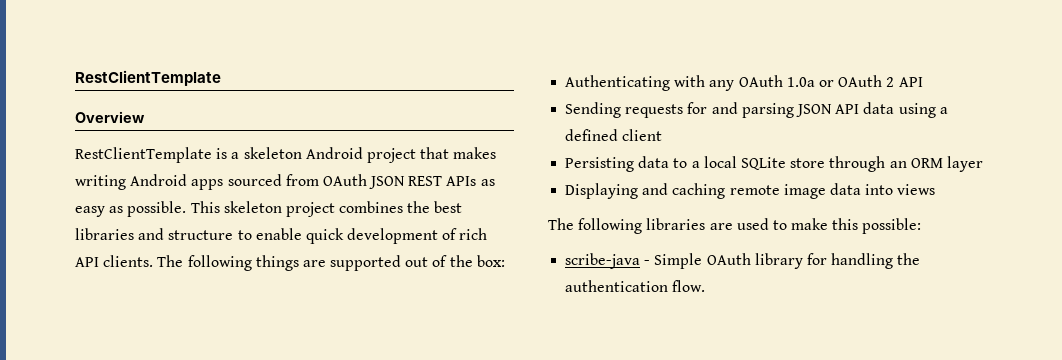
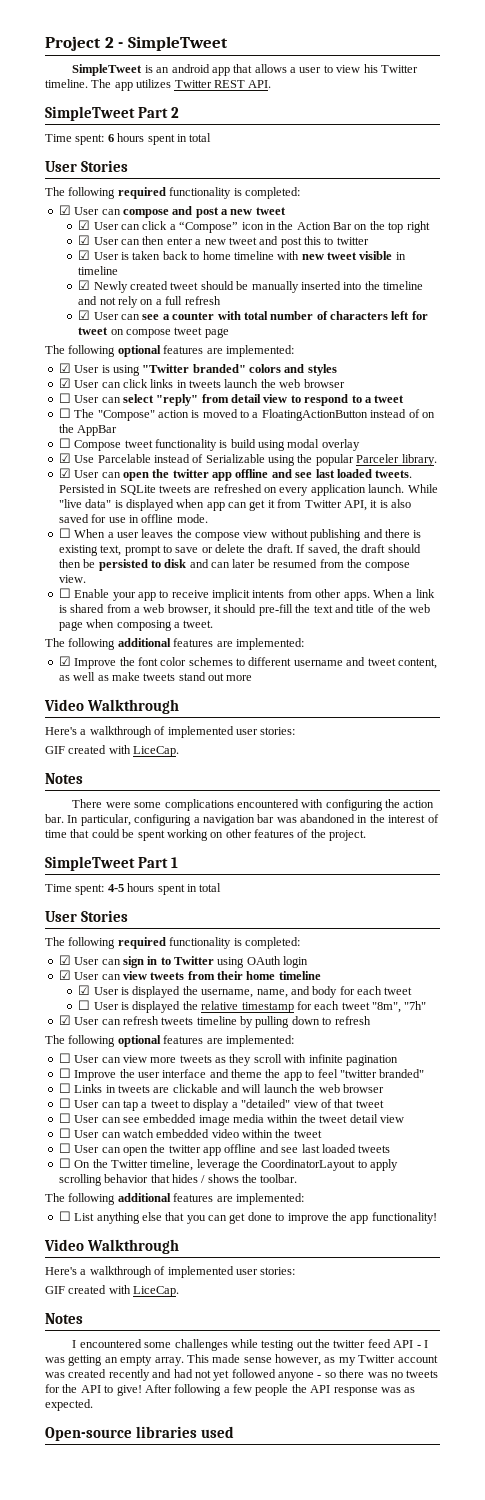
[75,70,221,86] [75,111,145,123] [75,147,497,163] [75,174,495,190] [75,201,463,217] [75,228,488,244] [75,255,505,271] [565,75,923,91] [565,102,948,118] [565,129,663,141] [565,156,983,172] [565,183,936,199] [548,218,922,234] [565,253,921,269] [565,280,706,292] RestClientTemplate // Overview // RestClientTemplate is a skeleton Android project that makes writing Android apps sourced from OAuth JSON REST APIs as easy as possible. This skeleton project combines the best libraries and structure to enable quick development of rich API clients. The following things are supported out of the box: // Authenticating with any OAuth 1.0a or OAuth 2 API // Sending requests for and parsing JSON API data using a defined client // Persisting data to a local SQLite store through an ORM layer // Displaying and caching remote image data into views // The following libraries are used to make this possible: // scribe-java - Simple OAuth library for handling the authentication flow. -> [45,36,228,51] [72,64,418,76] [45,79,272,91] [45,106,180,121] [45,133,212,145] [45,160,129,172] [45,187,300,199] [58,205,286,218] [78,220,430,233] [78,235,369,248] [78,250,406,260] [78,266,119,275] [78,280,424,293] [78,296,221,308] [78,310,428,320] [78,327,229,338] [45,345,294,357] [58,363,337,376] [58,378,345,388] [58,393,405,406] [58,408,435,421] [58,424,118,436] [58,438,360,451] [58,453,437,466] [58,468,413,481] [58,484,438,496] [58,499,411,511] [58,514,208,523] [58,528,422,541] [58,544,421,556] [58,559,411,571] [58,575,86,583] [58,588,435,601] [58,604,431,616] [58,619,214,631] [45,638,304,650] [58,656,437,669] [58,672,253,681] [44,699,180,714] [45,726,296,738] [45,745,180,757] [45,773,83,784] [72,799,435,811] [45,814,439,826] [45,829,367,841] [45,856,179,871] [45,883,222,895] [45,910,129,922] [45,937,300,949] [58,955,309,968] [58,970,321,980] [78,985,413,998] [78,1000,427,1013] [58,1015,371,1028] [45,1035,294,1047] [58,1053,398,1066] [58,1068,425,1081] [58,1083,384,1093] [58,1098,384,1111] [58,1113,404,1126] [58,1128,322,1138] [58,1143,391,1156] [58,1158,399,1171] [58,1174,298,1186] [45,1193,304,1205] [58,1211,437,1224] [44,1239,180,1254] [45,1266,296,1278] [45,1285,180,1297] [45,1313,83,1324] [72,1339,428,1351] [45,1354,438,1366] [45,1369,439,1381] [45,1384,416,1396] [45,1399,93,1411] [45,1426,235,1441] Project 2 - SimpleTweet // SimpleTweet is an android app that allows a user to view his Twitter timeline. The app utilizes Twitter REST API. // SimpleTweet Part 2 // Time spent: 6 hours spent in total // User Stories // The following required functionality is completed: // ☑ User can compose and post a new tweet // ☑ User can click a “Compose” icon in the Action Bar on the top right // ☑ User can then enter a new tweet and post this to twitter // ☑ User is taken back to home timeline with new tweet visible in timeline // ☑ Newly created tweet should be manually inserted into the timeline and not rely on a full refresh // ☑ User can see a counter with total number of characters left for tweet on compose tweet page // The following optional features are implemented: // ☑ User is using "Twitter branded" colors and styles // ☑ User can click links in tweets launch the web browser // ☐ User can select "reply" from detail view to respond to a tweet // ☐ The "Compose" action is moved to a FloatingActionButton instead of on the AppBar // ☐ Compose tweet functionality is build using modal overlay // ☑ Use Parcelable instead of Serializable using the popular Parceler library. // ☑ User can open the twitter app offline and see last loaded tweets. Persisted in SQLite tweets are refreshed on every application launch. While "live data" is displayed when app can get it from Twitter API, it is also saved for use in offline mode. // ☐ When a user leaves the compose view without publishing and there is existing text, prompt to save or delete the draft. If saved, the draft should then be persisted to disk and can later be resumed from the compose view. // ☐ Enable your app to receive implicit intents from other apps. When a link is shared from a web browser, it should pre-fill the text and title of the web page when composing a tweet. // The following additional features are implemented: // ☑ Improve the font color schemes to different username and tweet content, as well as make tweets stand out more // Video Walkthrough // Here's a walkthrough of implemented user stories: // GIF created with LiceCap. // Notes // There were some complications encountered with configuring the action bar. In particular, configuring a navigation bar was abandoned in the interest of time that could be spent working on other features of the project. // SimpleTweet Part 1 // Time spent: 4-5 hours spent in total // User Stories // The following required functionality is completed: // ☑ User can sign in to Twitter using OAuth login // ☑ User can view tweets from their home timeline // ☑ User is displayed the username, name, and body for each tweet // ☐ User is displayed the relative timestamp for each tweet "8m", "7h" // ☑ User can refresh tweets timeline by pulling down to refresh // The following optional features are implemented: // ☐ User can view more tweets as they scroll with infinite pagination // ☐ Improve the user interface and theme the app to feel "twitter branded" // ☐ Links in tweets are clickable and will launch the web browser // ☐ User can tap a tweet to display a "detailed" view of that tweet // ☐ User can see embedded image media within the tweet detail view // ☐ User can watch embedded video within the tweet // ☐ User can open the twitter app offline and see last loaded tweets // ☐ On the Twitter timeline, leverage the CoordinatorLayout to apply scrolling behavior that hides / shows the toolbar. // The following additional features are implemented: // ☐ List anything else that you can get done to improve the app functionality! // Video Walkthrough // Here's a walkthrough of implemented user stories: // GIF created with LiceCap. // Notes // I encountered some challenges while testing out the twitter feed API - I was getting an empty array. This made sense however, as my Twitter account was created recently and had not yet followed anyone - so there was no tweets for the API to give! After following a few people the API response was as expected. // Open-source libraries used

